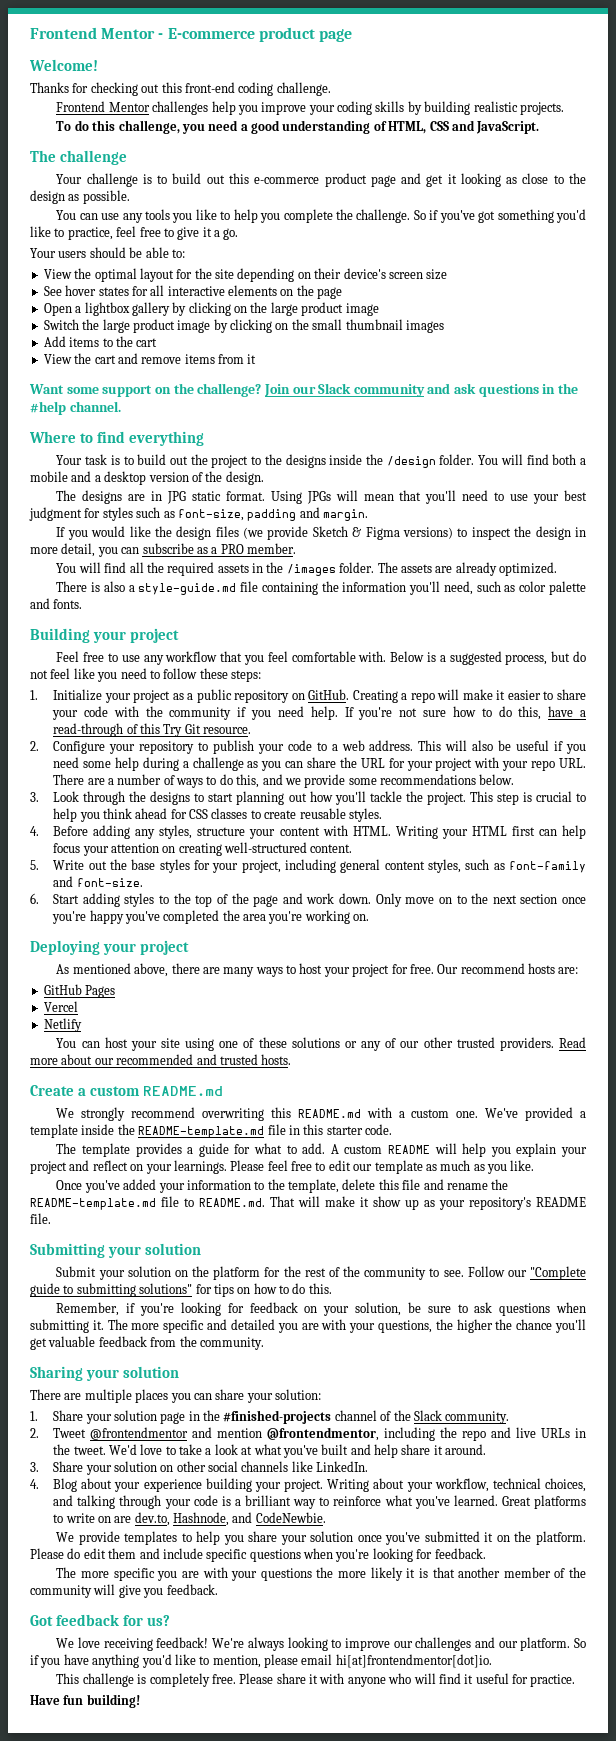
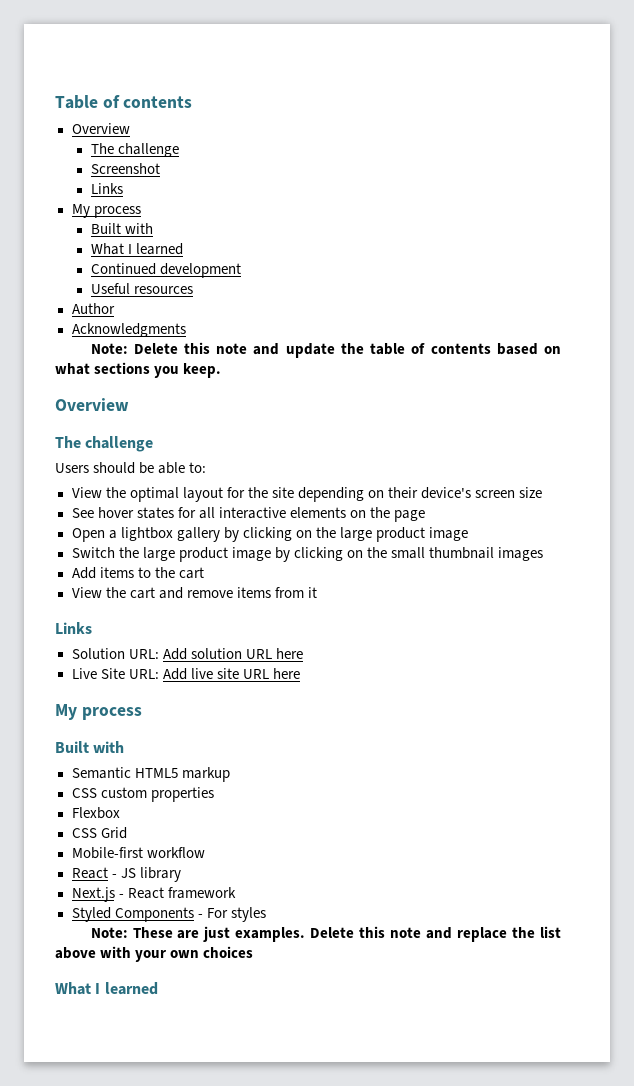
[30,27,352,42] [29,59,98,71] [30,82,331,96] [56,101,564,115] [56,120,540,134] [30,150,127,165] [56,173,586,187] [30,190,130,204] [56,209,586,223] [30,226,239,240] [30,248,87,258] Frontend Mentor - E-commerce product page // Welcome! // Thanks for checking out this front-end coding challenge. // Frontend Mentor challenges help you improve your coding skills by building realistic projects. // To do this challenge, you need a good understanding of HTML, CSS and JavaScript. // The challenge // Your challenge is to build out this e-commerce product page and get it looking as close to the design as possible. // You can use any tools you like to help you complete the challenge. So if you've got something you'd like to practice, feel free to give it a go. // Your users -> [55,95,193,109] [71,123,130,134] [90,143,179,157] [90,163,160,174] [90,183,123,194] [71,204,141,218] [90,223,153,234] [90,243,183,255] [90,263,241,278] [90,283,193,294] [71,303,115,314] [71,323,186,337] [90,342,561,358] [55,362,222,378] [55,398,129,411] [55,436,154,452] [55,463,89,473] Table of contents // Overview // The challenge // Screenshot // Links // My process // Built with // What I learned // Continued development // Useful resources // Author // Acknowledgments // Note: Delete this note and update the table of contents based on what sections you keep. // Overview // The challenge // Users
[29,383,579,397] [30,401,121,415] [29,431,204,446] [56,454,586,468] [30,471,264,485] [56,490,588,504] [29,507,368,521] [56,526,586,540] [30,543,296,557] [56,562,557,576] [56,581,586,595] [30,598,83,609] [30,628,179,643] [56,651,586,665] [30,668,261,682] [30,689,587,703] [52,706,587,720] [53,723,252,737] [30,740,586,754] [53,757,586,771] [53,774,515,788] [30,791,586,805] [53,808,382,822] [30,825,586,839] [53,842,353,856] [30,859,587,873] [53,876,143,887] [30,893,587,907] [52,910,370,924] [30,940,189,955] [56,963,579,977] [43,984,116,998] [43,1001,78,1012] [43,1018,82,1032] [56,1037,587,1051] [30,1054,292,1065] [30,1085,223,1096] [56,1107,587,1121] [30,1124,392,1138] [56,1143,588,1157] [30,1160,535,1174] [56,1179,509,1193] [30,1196,586,1210] [30,1213,51,1224] [30,1243,201,1258] [56,1266,587,1280] [30,1283,332,1297] [56,1302,586,1316] [30,1319,586,1333] [30,1336,264,1350] [30,1366,179,1381] [30,1389,321,1403] [30,1410,510,1424] [30,1427,586,1441] [53,1444,487,1458] [30,1461,369,1475] [30,1478,587,1492] [53,1495,586,1509] [53,1512,326,1526] [56,1531,587,1545] [30,1548,486,1562] [56,1567,586,1581] [30,1584,218,1598] [30,1614,170,1626] [56,1637,586,1651] [30,1654,492,1668] [56,1673,576,1687] [30,1694,140,1708] Want some support on the challenge? Join our Slack community and ask questions in the #help channel. // Where to find everything // Your task is to build out the project to the designs inside the /design folder. You will find both a mobile and a desktop version of the design. // The designs are in JPG static format. Using JPGs will mean that you'll need to use your best judgment for styles such as font-size, padding and margin. // If you would like the design files (we provide Sketch & Figma versions) to inspect the design in more detail, you can subscribe as a PRO member. // You will find all the required assets in the /images folder. The assets are already optimized. // There is also a style-guide.md file containing the information you'll need, such as color palette and fonts. // Building your project // Feel free to use any workflow that you feel comfortable with. Below is a suggested process, but do not feel like you need to follow these steps: // 1. Initialize your project as a public repository on GitHub. Creating a repo will make it easier to share your code with the community if you need help. If you're not sure how to do this, have a read-through of this Try Git resource. // 2. Configure your repository to publish your code to a web address. This will also be useful if you need some help during a challenge as you can share the URL for your project with your repo URL. There are a number of ways to do this, and we provide some recommendations below. // 3. Look through the designs to start planning out how you'll tackle the project. This step is crucial to help you think ahead for CSS classes to create reusable styles. // 4. Before adding any styles, structure your content with HTML. Writing your HTML first can help focus your attention on creating well-structured content. // 5. Write out the base styles for your project, including general content styles, such as font-family and font-size. // 6. Start adding styles to the top of the page and work down. Only move on to the next section once you're happy you've completed the area you're working on. // Deploying your project // As mentioned above, there are many ways to host your project for free. Our recommend hosts are: // GitHub Pages // Vercel // Netlify // You can host your site using one of these solutions or any of our other trusted providers. Read more about our recommended and trusted hosts. // Create a custom README.md // We strongly recommend overwriting this README.md with a custom one. We've provided a template inside the README-template.md file in this starter code. // The template provides a guide for what to add. A custom README will help you explain your project and reflect on your learnings. Please feel free to edit our template as much as you like. // Once you've added your information to the template, delete this file and rename the README-template.md file to README.md. That will make it show up as your repository's README file. // Submitting your solution // Submit your solution on the platform for the rest of the community to see. Follow our "Complete guide to submitting solutions" for tips on how to do this. // Remember, if you're looking for feedback on your solution, be sure to ask questions when submitting it. The more specific and detailed you are with your questions, the higher the chance you'll get valuable feedback from the community. // Sharing your solution // There are multiple places you can share your solution: // 1. Share your solution page in the #finished-projects channel of the Slack community. // 2. Tweet @frontendmentor and mention @frontendmentor, including the repo and live URLs in the tweet. We'd love to take a look at what you've built and help share it around. // 3. Share your solution on other social channels like LinkedIn. // 4. Blog about your experience building your project. Writing about your workflow, technical choices, and talking through your code is a brilliant way to reinforce what you've learned. Great platforms to write on are dev.to, Hashnode, and CodeNewbie. // We provide templates to help you share your solution once you've submitted it on the platform. Please do edit them and include specific questions when you're looking for feedback. // The more specific you are with your questions the more likely it is that another member of the community will give you feedback. // Got feedback for us? // We love receiving feedback! We're always looking to improve our challenges and our platform. So if you have anything you'd like to mention, please email hi[at]frontendmentor[dot]io. // This challenge is completely free. Please share it with anyone who will find it useful for practice. // Have fun building! -> [55,622,92,634] [71,648,303,660] [71,668,300,680] [55,704,142,720] [55,741,125,753] [71,767,230,782] [71,787,214,802] [71,807,120,819] [71,827,127,839] [71,847,205,859] [71,867,181,882] [71,887,236,902] [71,907,266,922] [90,926,561,942] [55,946,254,962] [55,982,158,995] Links // Solution URL: Add solution URL here // Live Site URL: Add live site URL here // My process // Built with // Semantic HTML5 markup // CSS custom properties // Flexbox // CSS Grid // Mobile-first workflow // React - JS library // Next.js - React framework // Styled Components - For styles // Note: These are just examples. Delete this note and replace the list above with your own choices // What I learned

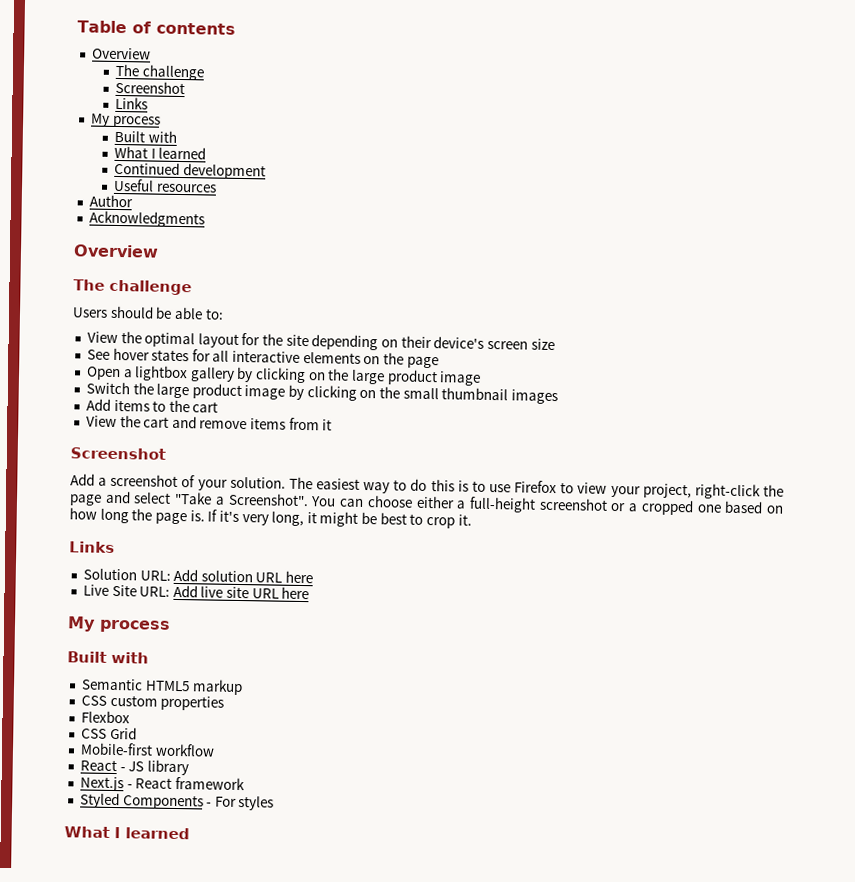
[90,342,561,358] [55,362,222,378] // Note: Delete this note and update the table of contents based on what sections you keep. -> (205, 219) none
(317, 592) none -> [70,447,166,460] [70,473,785,500] [69,490,784,516] [69,507,472,529] // Screenshot // Add a screenshot of your solution. The easiest way to do this is to use Firefox to view your project, right-click the page and select "Take a Screenshot". You can choose either a full-height screenshot or a cropped one based on how long the page is. If it's very long, it might be best to crop it.
[90,926,561,942] [55,946,254,962] // Note: These are just examples. Delete this note and replace the list above with your own choices -> (275, 803) none

